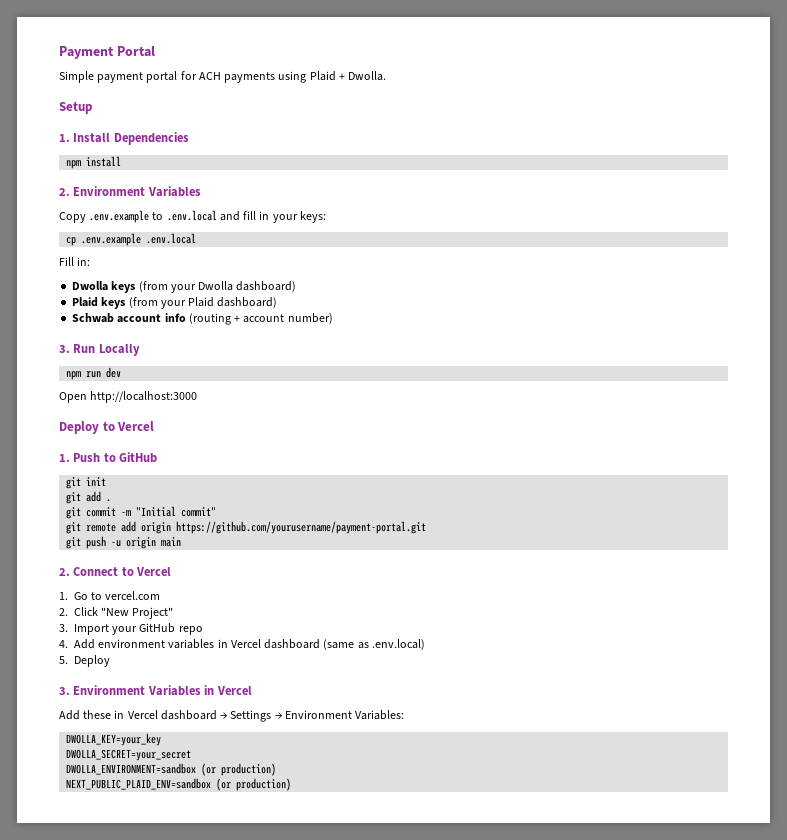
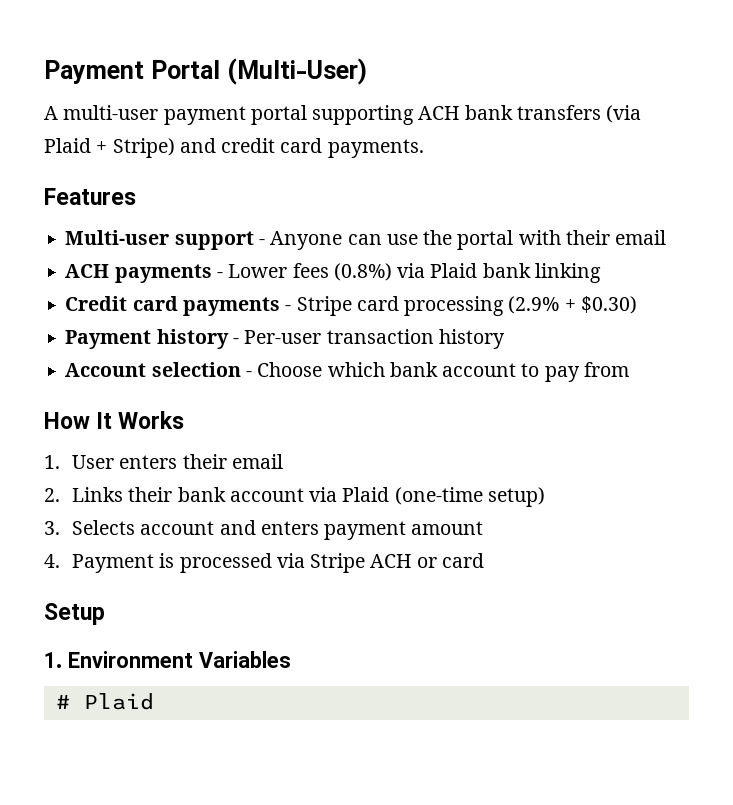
[59,71,387,83] [59,102,92,114] [59,132,189,145] [66,156,122,169] [59,186,201,197] [59,210,326,223] [66,233,197,246] [59,257,91,266] [72,281,297,293] [72,297,278,309] [72,313,333,325] [59,344,140,356] [66,367,122,380] [59,391,198,403] [59,421,155,434] [59,452,158,463] [66,477,107,489] [66,491,112,504] [66,506,217,519] [66,521,427,534] [66,536,182,549] [59,567,172,576] [59,591,161,600] [59,607,174,619] [59,623,203,635] [59,639,425,650] [59,655,110,667] [59,685,252,696] [59,710,405,722] [66,733,162,746] [66,749,192,761] [66,763,277,776] [66,778,292,791] // Simple payment portal for ACH payments using Plaid + Dwolla. // Setup // 1. Install Dependencies // npm install // 2. Environment Variables // Copy .env.example to .env.local and fill in your keys: // cp .env.example .env.local // Fill in: // Dwolla keys (from your Dwolla dashboard) // Plaid keys (from your Plaid dashboard) // Schwab account info (routing + account number) // 3. Run Locally // npm run dev // Open http://localhost:3000 // Deploy to Vercel // 1. Push to GitHub // git init // git add . // git commit -m "Initial commit" // git remote add origin https://github.com/yourusername/payment-portal.git // git push -u origin main // 2. Connect to Vercel // 1. Go to vercel.com // 2. Click "New Project" // 3. Import your GitHub repo // 4. Add environment variables in Vercel dashboard (same as .env.local) // 5. Deploy // 3. Environment Variables in Vercel // Add these in Vercel dashboard → Settings → Environment Variables: // DWOLLA_KEY=your_key // DWOLLA_SECRET=your_secret // DWOLLA_ENVIRONMENT=sandbox (or production) // NEXT_PUBLIC_PLAID_ENV=sandbox (or production) -> [226,58,367,85] [44,105,642,125] [44,138,424,158] [44,188,136,205] [65,230,667,250] [65,263,601,283] [65,296,637,316] [65,329,505,349] [65,362,629,382] [44,411,185,429] [44,454,283,469] [44,487,545,507] [44,520,484,540] [44,553,484,573] [44,603,105,625] [44,651,291,668] [55,693,154,710] (Multi-User) // A multi-user payment portal supporting ACH bank transfers (via Plaid + Stripe) and credit card payments. // Features // Multi-user support - Anyone can use the portal with their email // ACH payments - Lower fees (0.8%) via Plaid bank linking // Credit card payments - Stripe card processing (2.9% + $0.30) // Payment history - Per-user transaction history // Account selection - Choose which bank account to pay from // How It Works // 1. User enters their email // 2. Links their bank account via Plaid (one-time setup) // 3. Selects account and enters payment amount // 4. Payment is processed via Stripe ACH or card // Setup // 1. Environment Variables // # Plaid

